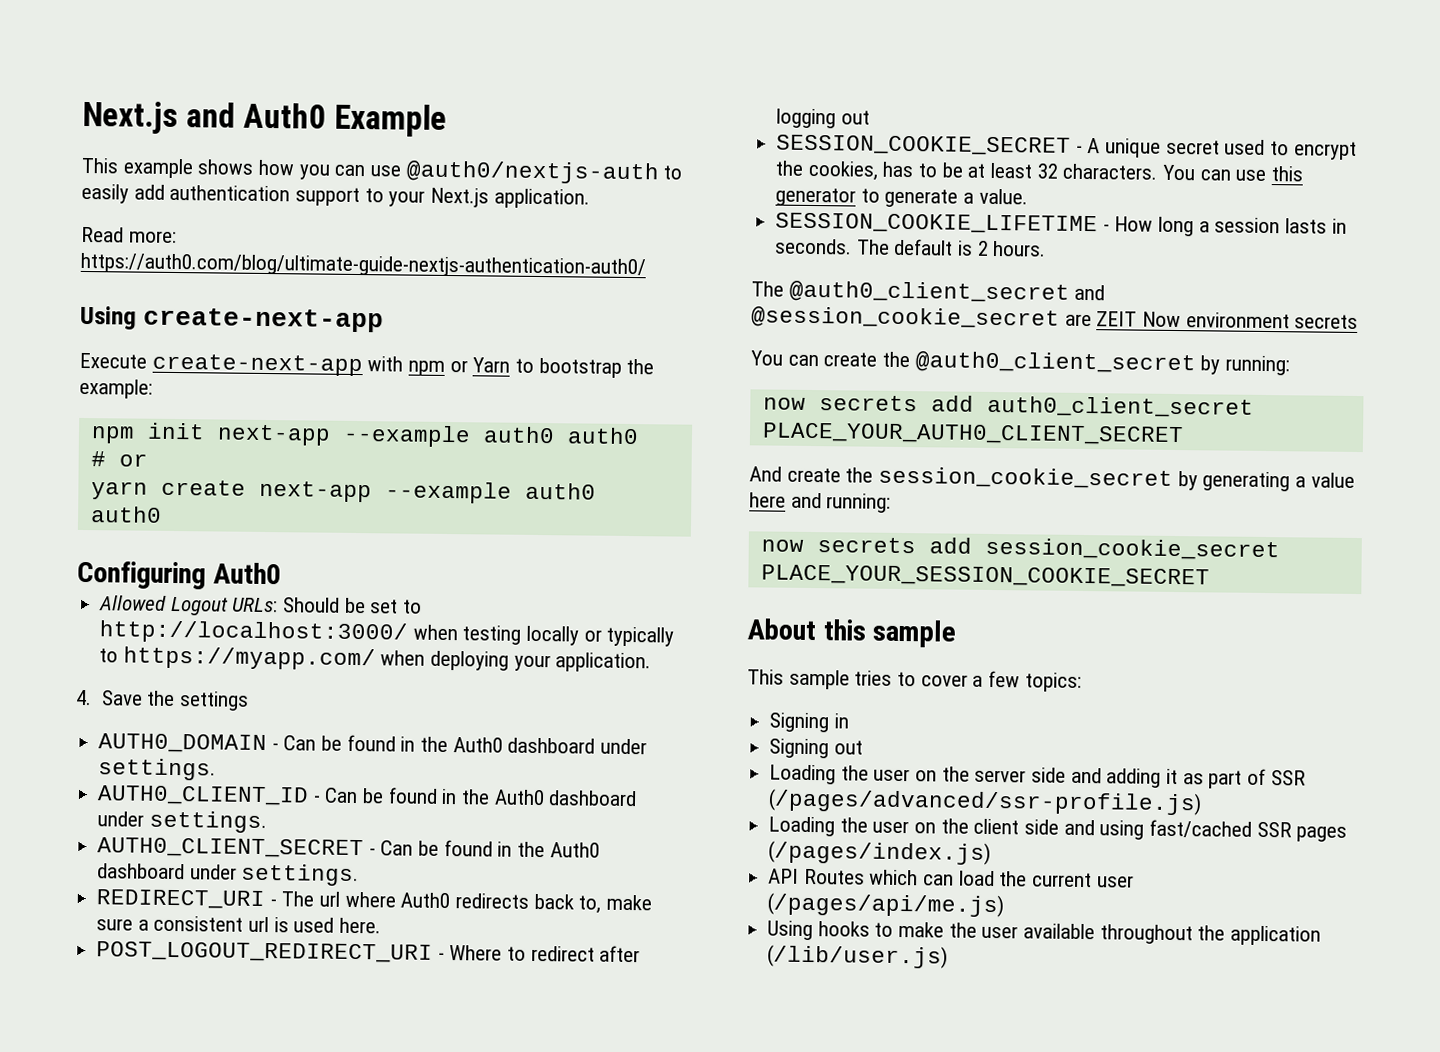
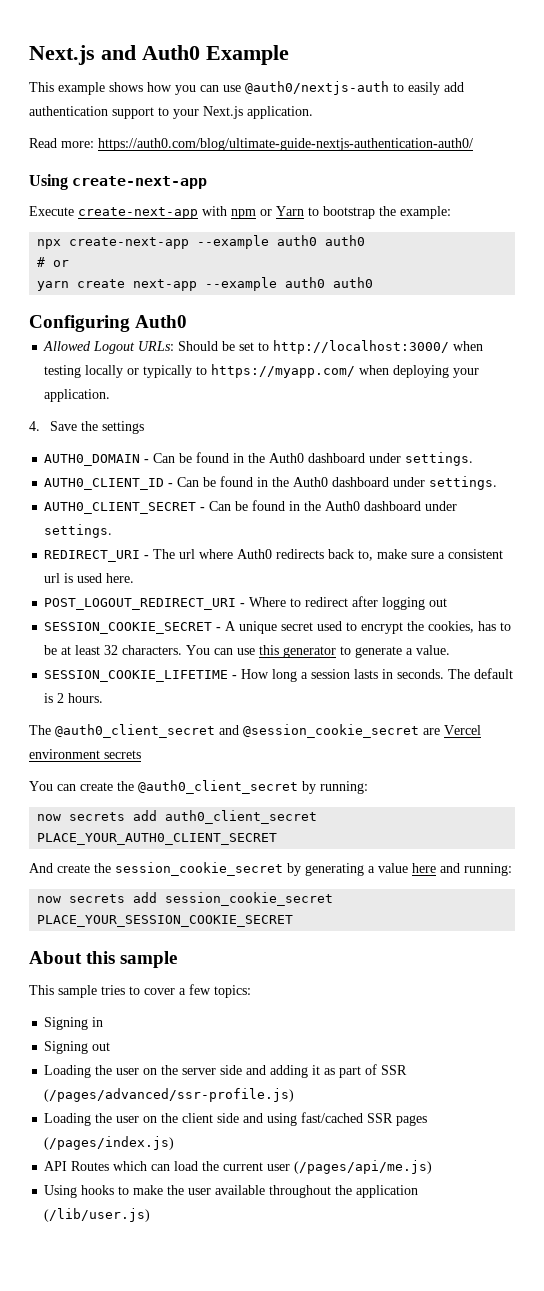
[90,422,331,446] npm init next-app -> [37,237,190,249] npx create-next-app
[1096,311,1182,328] ZEIT Now -> [444,725,481,735] Vercel

